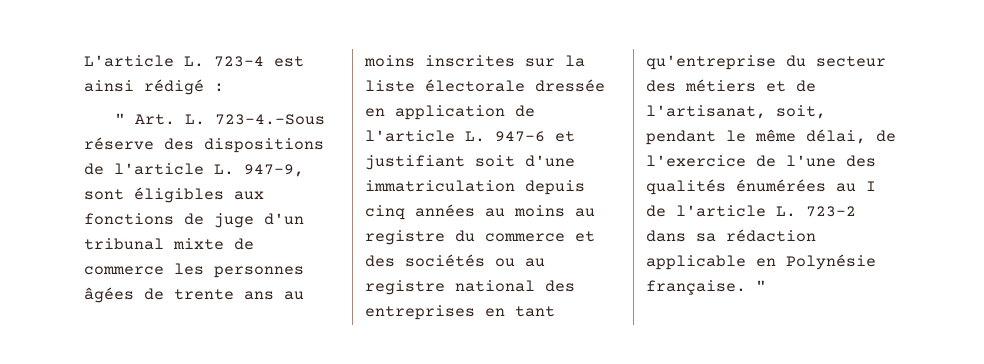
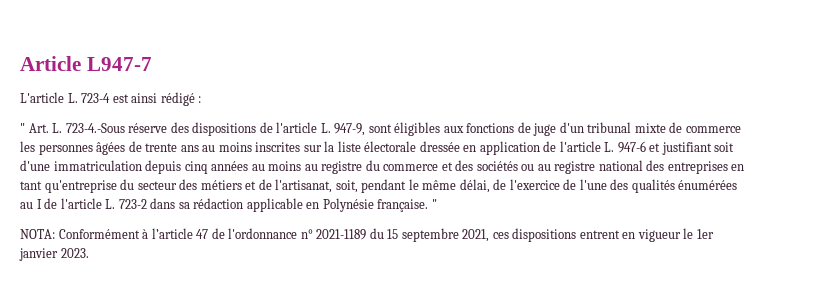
(84, 61) none -> [20,56,152,71] Article L947-7 //
(766, 285) none -> [20,228,714,242] [19,248,89,261] // NOTA: Conformément à l’article 47 de l'ordonnance n° 2021-1189 du 15 septembre 2021, ces dispositions entrent en vigueur le 1er janvier 2023.

